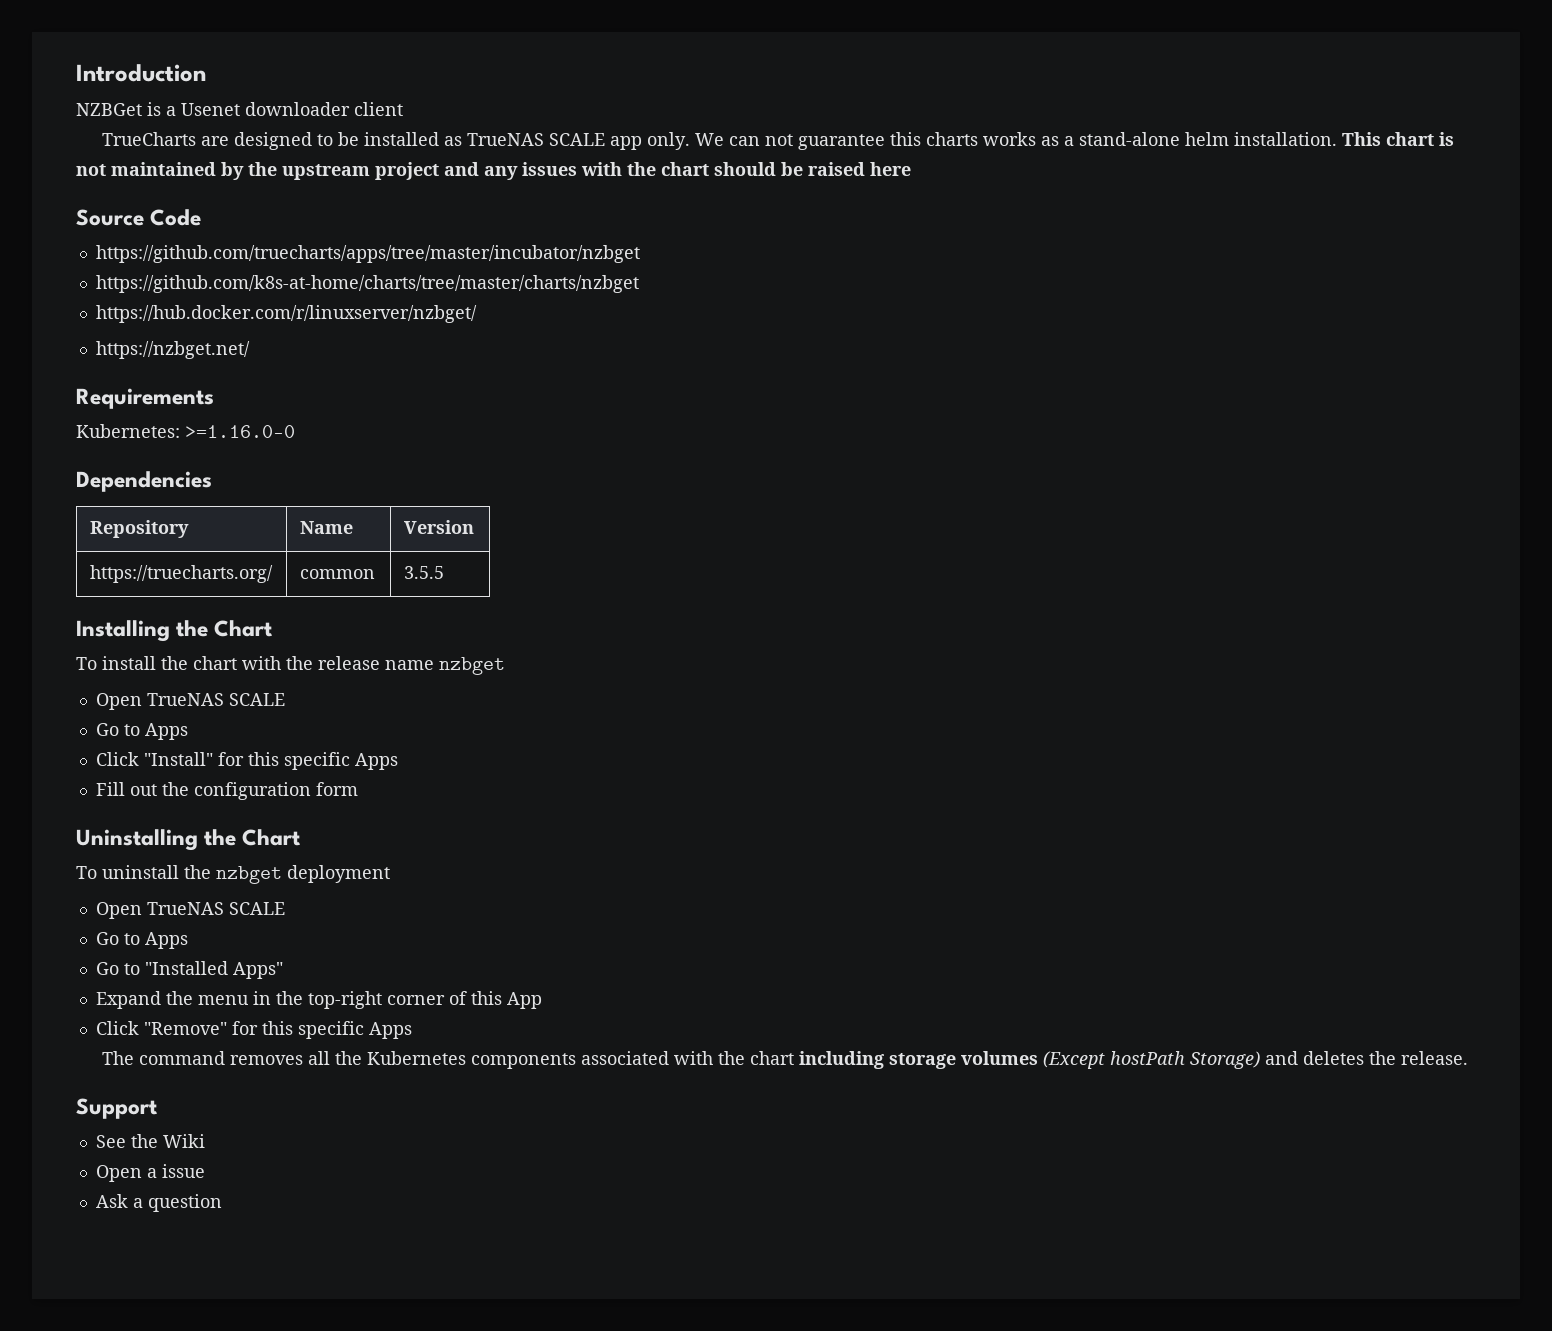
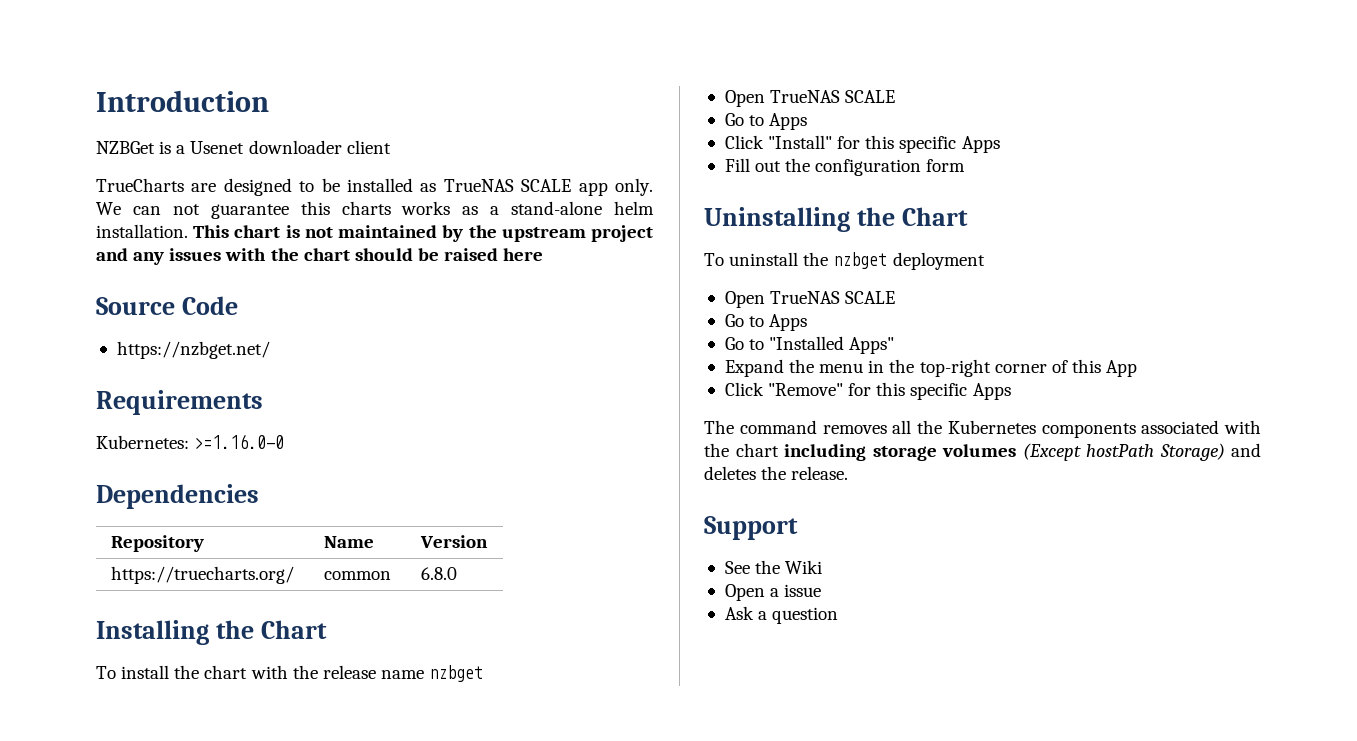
[95,245,640,263] [95,275,639,293] [95,305,477,323] // https://github.com/truecharts/apps/tree/master/incubator/nzbget // https://github.com/k8s-at-home/charts/tree/master/charts/nzbget // https://hub.docker.com/r/linuxserver/nzbget/ -> (238, 305) none
[403,566,444,579] 3.5.5 -> [420,567,457,580] 6.8.0

